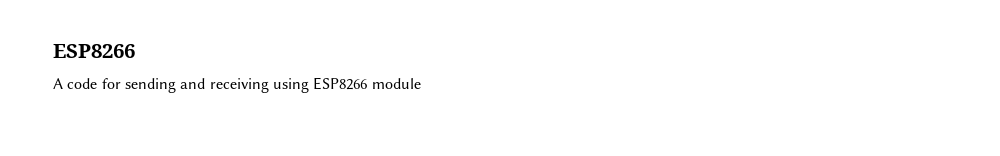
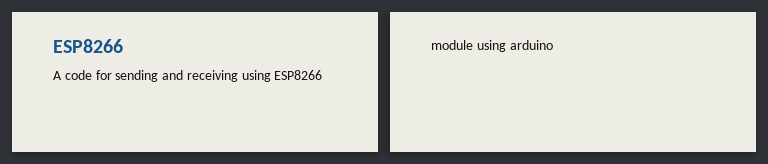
(421, 83) none -> [476,40,553,52] using arduino

